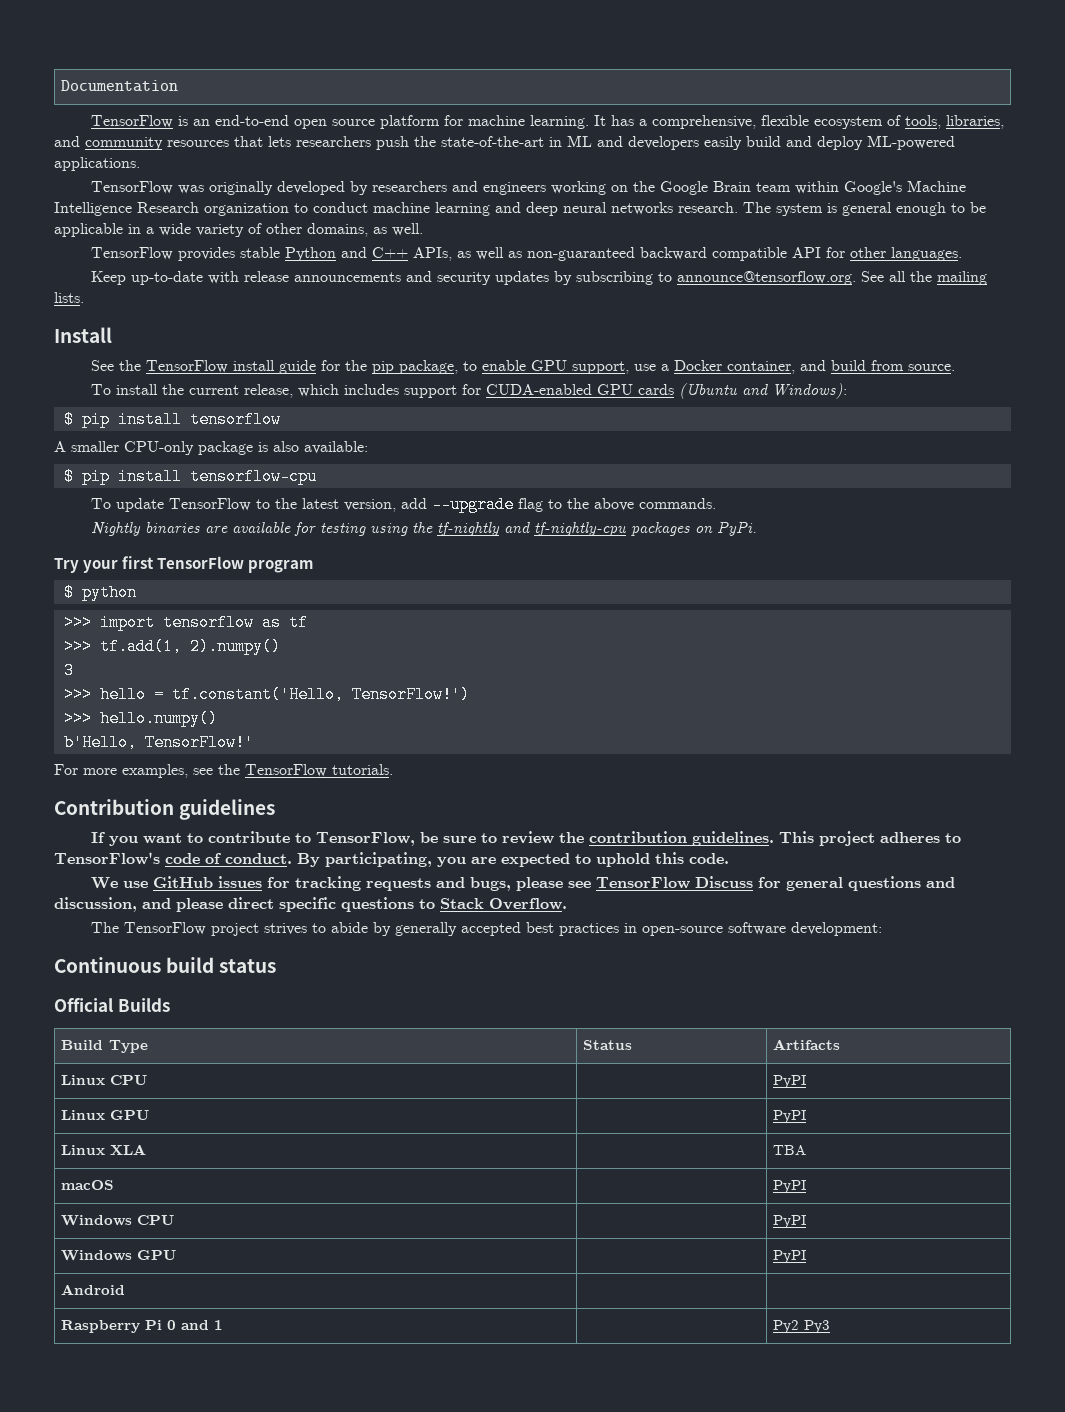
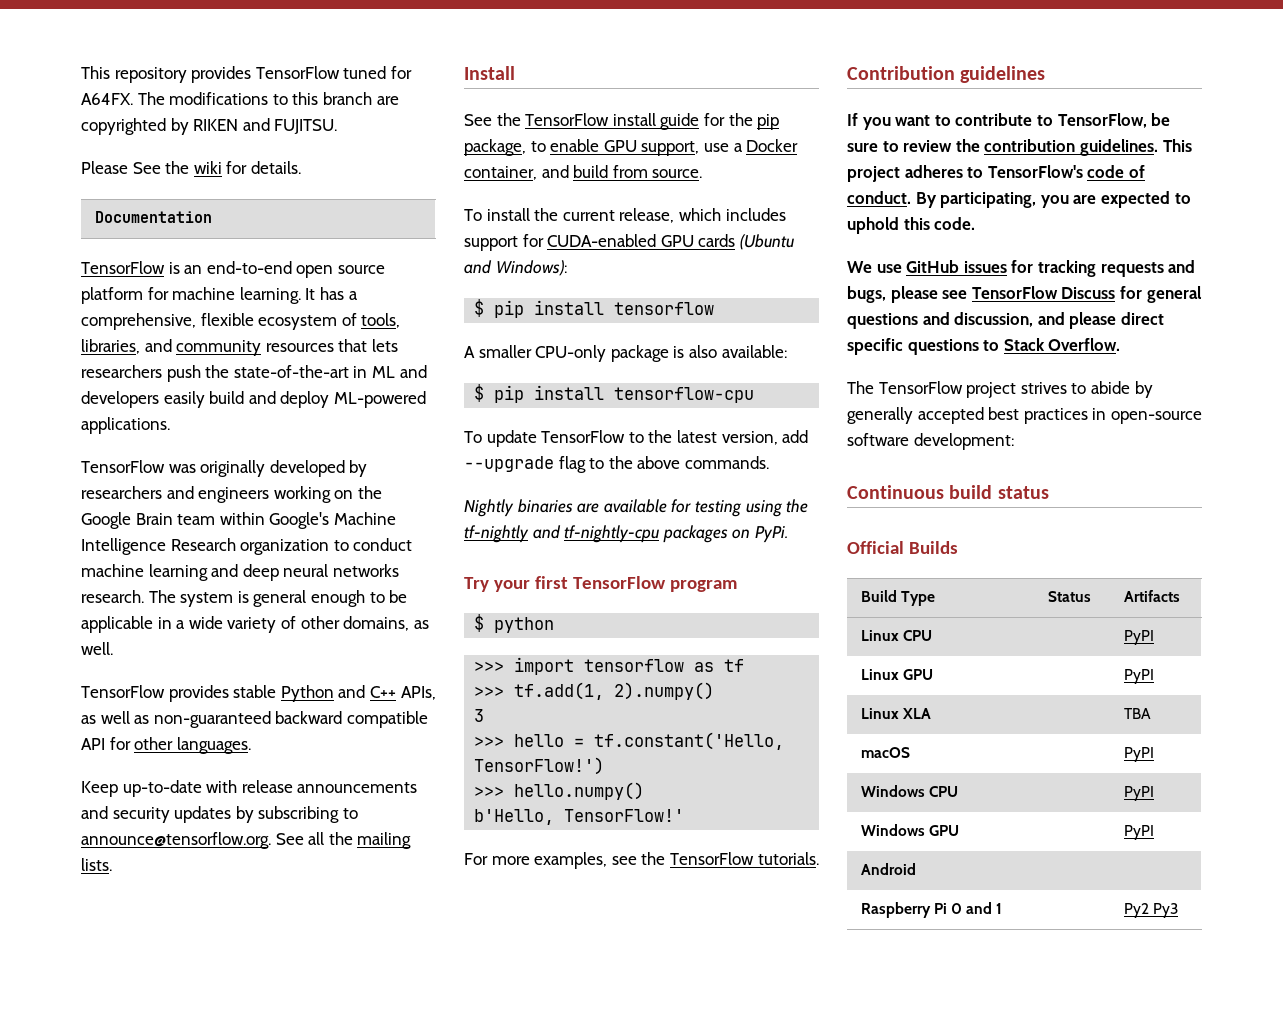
(61, 86) none -> [81,66,412,83] [81,92,399,105] [81,118,338,135] [81,161,301,174] This repository provides TensorFlow tuned for A64FX. The modifications to this branch are copyrighted by RIKEN and FUJITSU. // Please See the wiki for details. //

